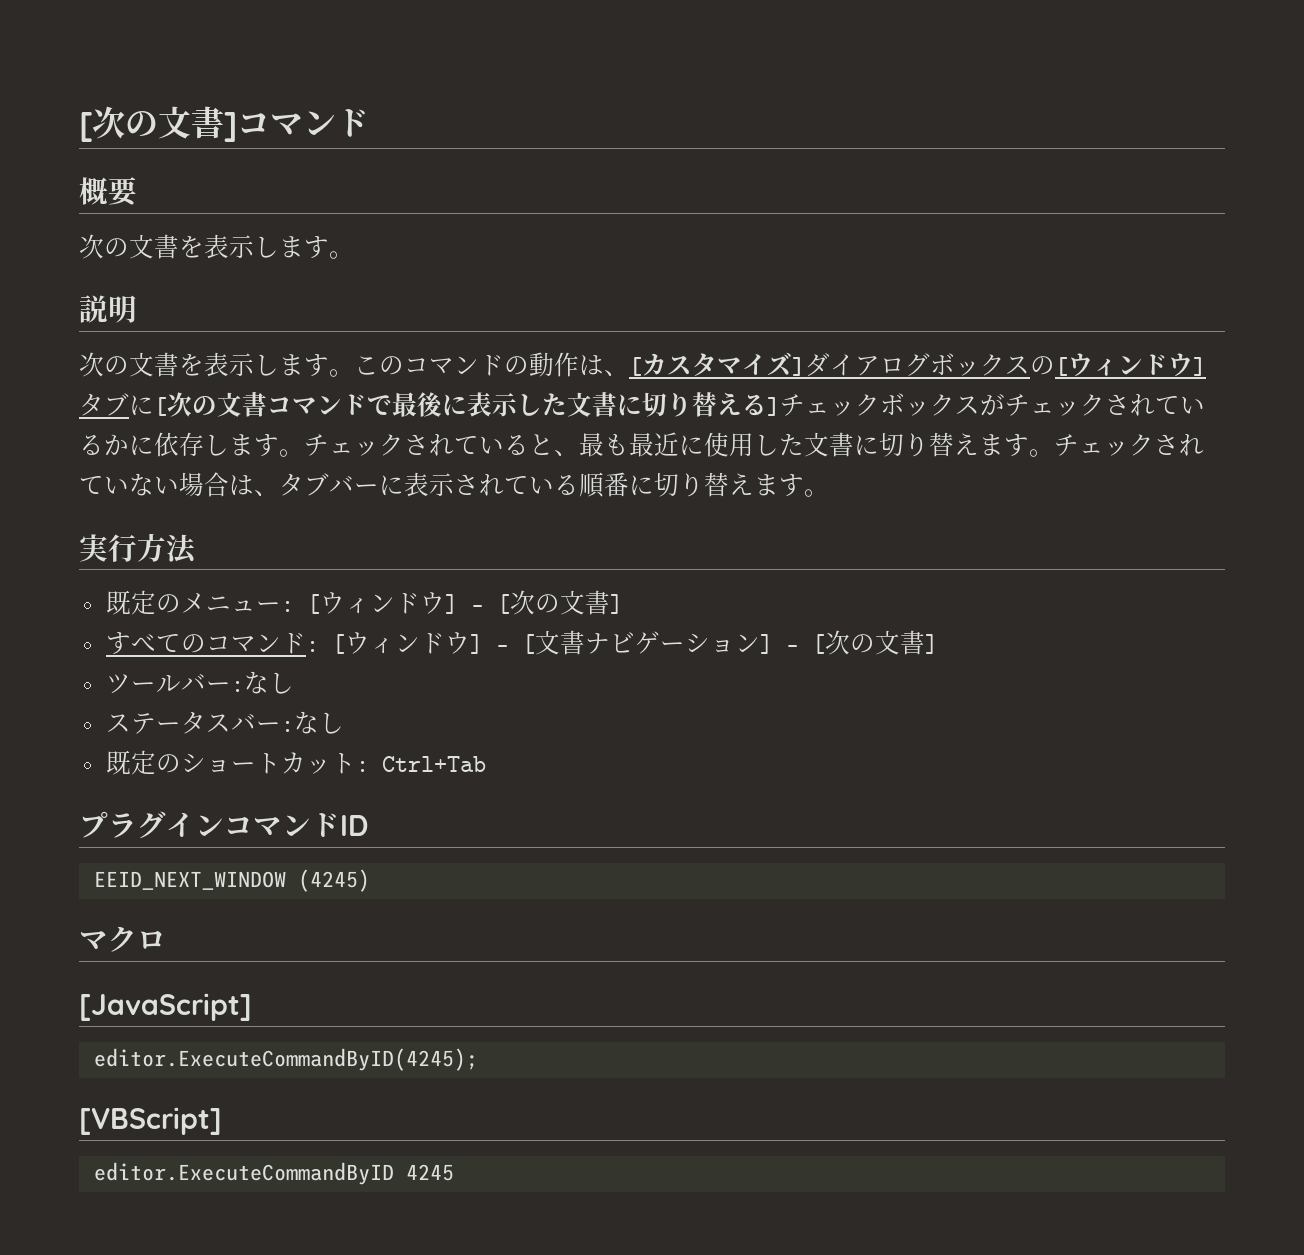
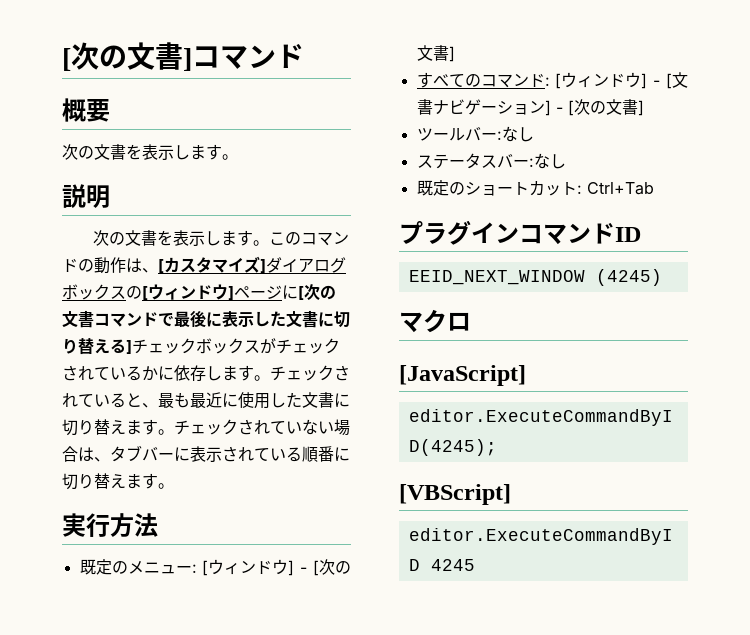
[79,393,129,416] タブ -> [234,285,282,299] ページ

